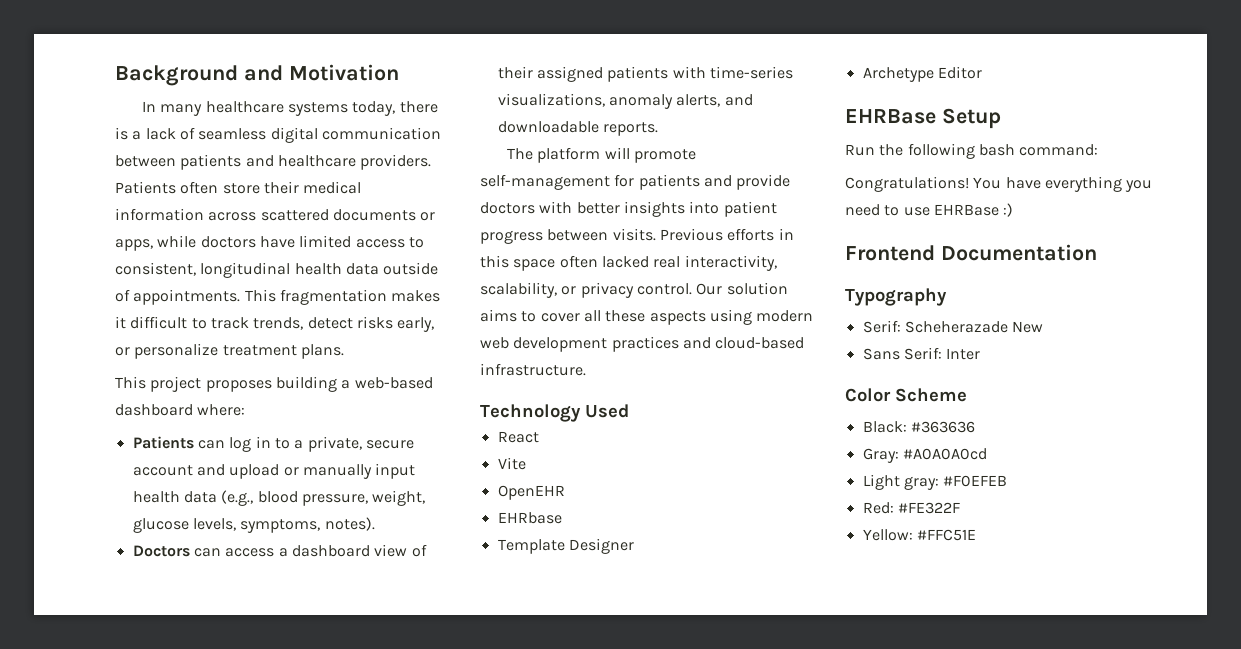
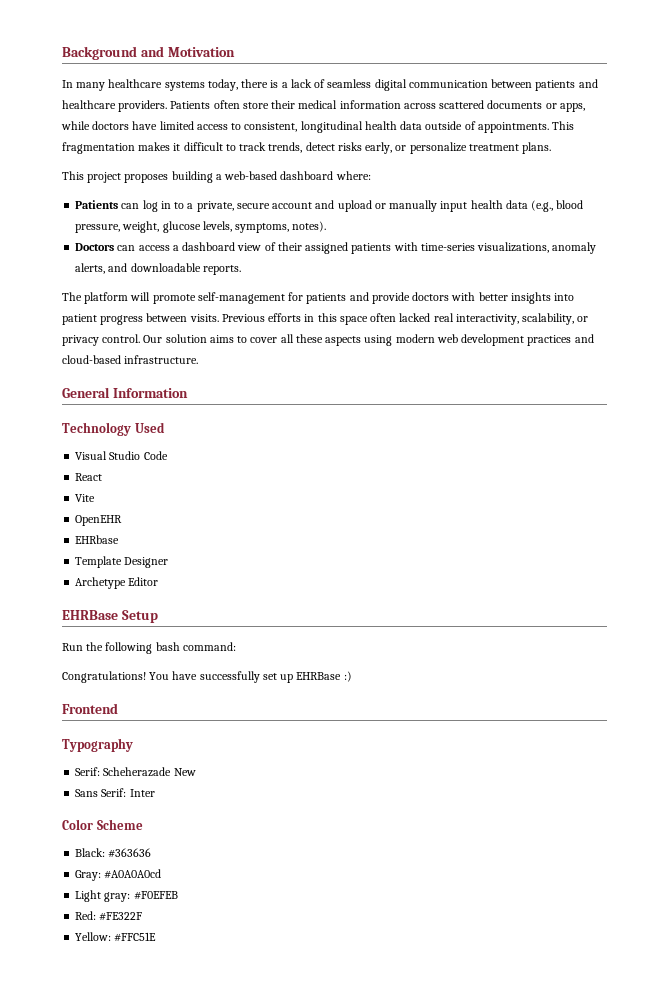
(586, 369) none -> [62,387,188,398] // General Information
(629, 411) none -> [75,451,168,460] // Visual Studio Code
[1044,176,1153,192] [845,204,930,216] everything you need to use -> [199,671,294,683] successfully set up
[940,244,1097,261] Documentation -> (118, 708) none

